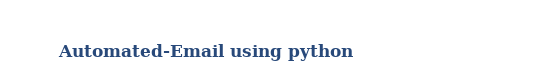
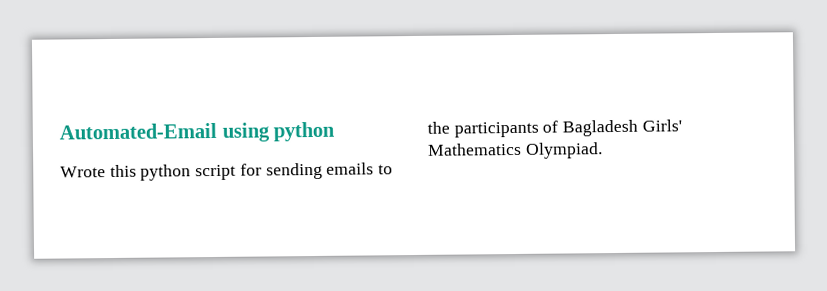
(353, 52) none -> [60,162,394,181] [427,119,682,138] [427,142,603,159] // Wrote this python script for sending emails to the participants of Bagladesh Girls' Mathematics Olympiad.

